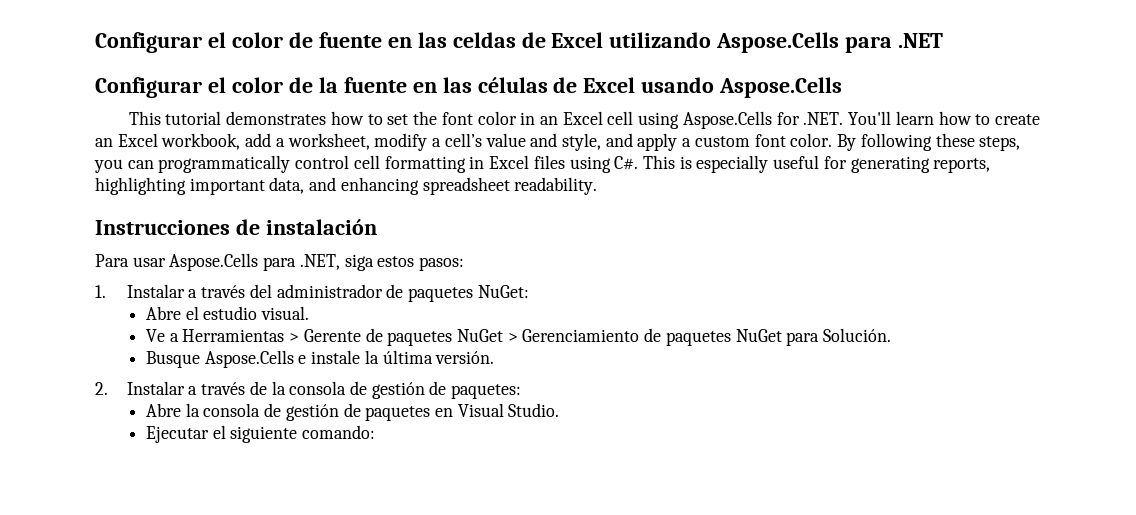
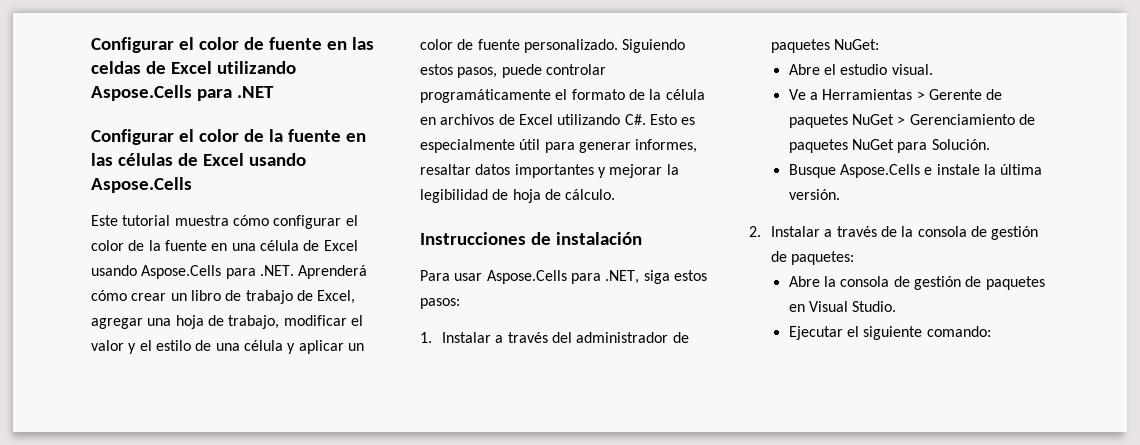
[128,111,1040,129] [95,133,1021,151] [94,155,991,173] [95,177,598,195] This tutorial demonstrates how to set the font color in an Excel cell using Aspose.Cells for .NET. You'll learn how to create an Excel workbook, add a worksheet, modify a cell’s value and style, and apply a custom font color. By following these steps, you can programmatically control cell formatting in Excel files using C#. This is especially useful for generating reports, highlighting important data, and enhancing spreadsheet readability. -> [91,215,358,229] [91,240,358,251] [91,265,368,279] [91,290,356,304] [91,315,363,329] [91,340,364,354] [420,39,686,53] [420,64,606,78] [420,89,705,103] [420,114,696,125] [420,139,698,153] [420,164,679,178] [420,189,616,203] Este tutorial muestra cómo configurar el color de la fuente en una célula de Excel usando Aspose.Cells para .NET. Aprenderá cómo crear un libro de trabajo de Excel, agregar una hoja de trabajo, modificar el valor y el estilo de una célula y aplicar un color de fuente personalizado. Siguiendo estos pasos, puede controlar programáticamente el formato de la célula en archivos de Excel utilizando C#. Esto es especialmente útil para generar informes, resaltar datos importantes y mejorar la legibilidad de hoja de cálculo.

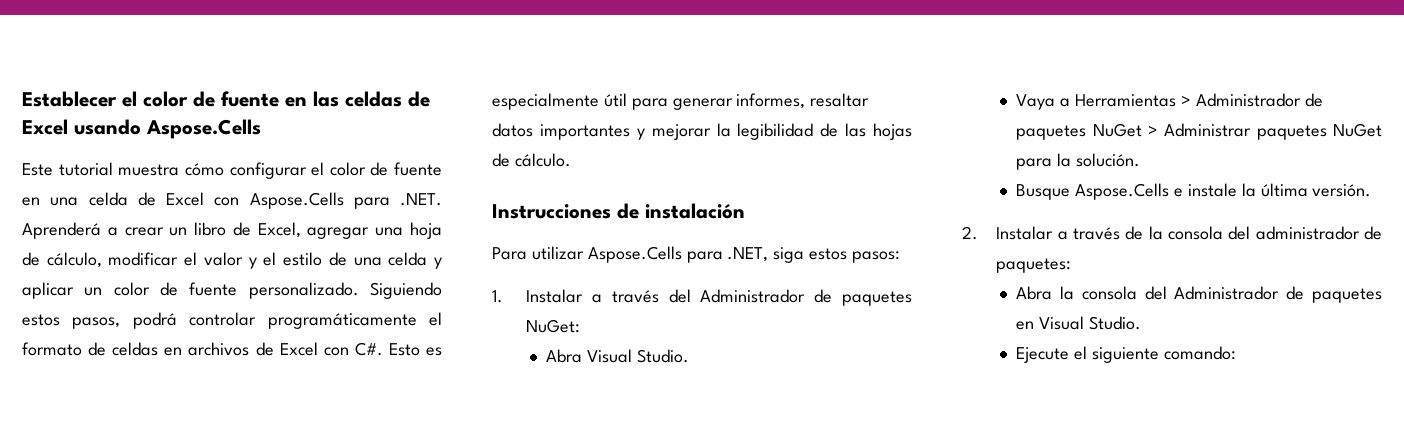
[91,37,174,53] Configurar -> [22,91,117,107] Establecer
[216,61,296,74] [91,85,274,101] [91,129,366,145] [91,153,244,166] utilizando Aspose.Cells para .NET // Configurar el color de la fuente en las células de Excel -> (68, 127) none
[148,240,161,251] la -> (389, 169) none
[259,240,358,251] [91,265,137,276] célula de Excel usando -> [88,192,240,206] celda de Excel con
[91,290,127,301] cómo -> [107,227,118,236] a
[245,290,313,304] trabajo de -> (251, 229) none
[228,315,280,329] trabajo, -> [46,252,102,268] cálculo,
[243,340,283,351] célula -> [388,252,428,266] celda
[501,64,542,78] puede -> [132,312,177,329] podrá
[649,89,705,100] la célula -> [112,342,159,356] celdas
[557,114,621,125] utilizando -> [323,347,349,356] con
[512,189,541,203] hoja -> [845,123,912,140] las hojas
[454,273,483,281] usar -> [531,246,584,260] utilizar
[576,332,669,343] administrador -> [700,289,806,303] Administrador
[788,64,933,75] [788,89,806,100] Abre el estudio visual. // Ve -> [546,349,689,363] [1016,94,1056,110] Abra Visual Studio. // Vaya
[928,89,982,100] Gerente -> [1195,93,1301,107] Administrador
[909,114,1035,125] Gerenciamiento de -> [1164,123,1252,137] Administrar
[931,139,990,150] Solución. -> [1057,153,1140,167] la solución.
[971,226,1039,240] de gestión -> [1228,226,1360,240] del administrador
[788,276,961,290] Abre la consola de gestión -> [1016,286,1280,300] Abra la consola del Administrador
[788,326,843,340] Ejecutar -> [1016,347,1070,363] Ejecute

